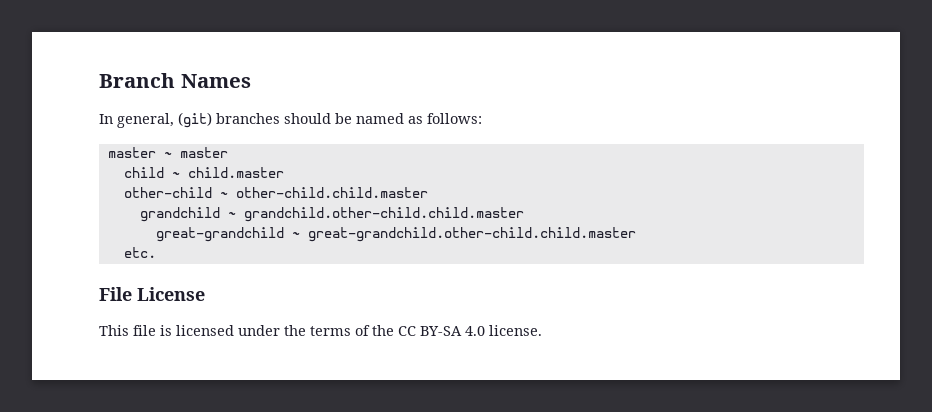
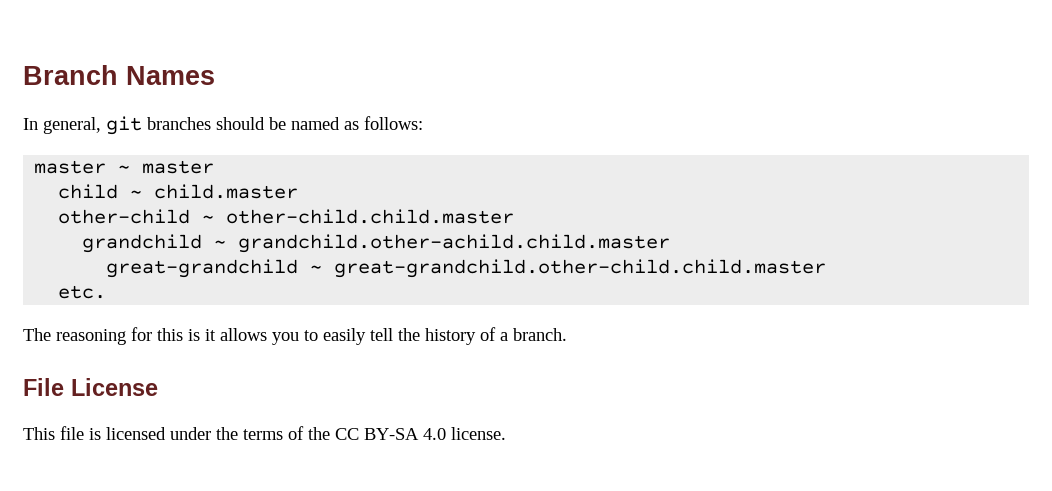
[178,112,212,128] (git) -> [106,116,142,135] git
[243,207,524,222] grandchild.other-child.child.master -> [238,234,671,253] grandchild.other-achild.child.master
(156, 252) none -> [23,327,567,345] // The reasoning for this is it allows you to easily tell the history of a branch.

